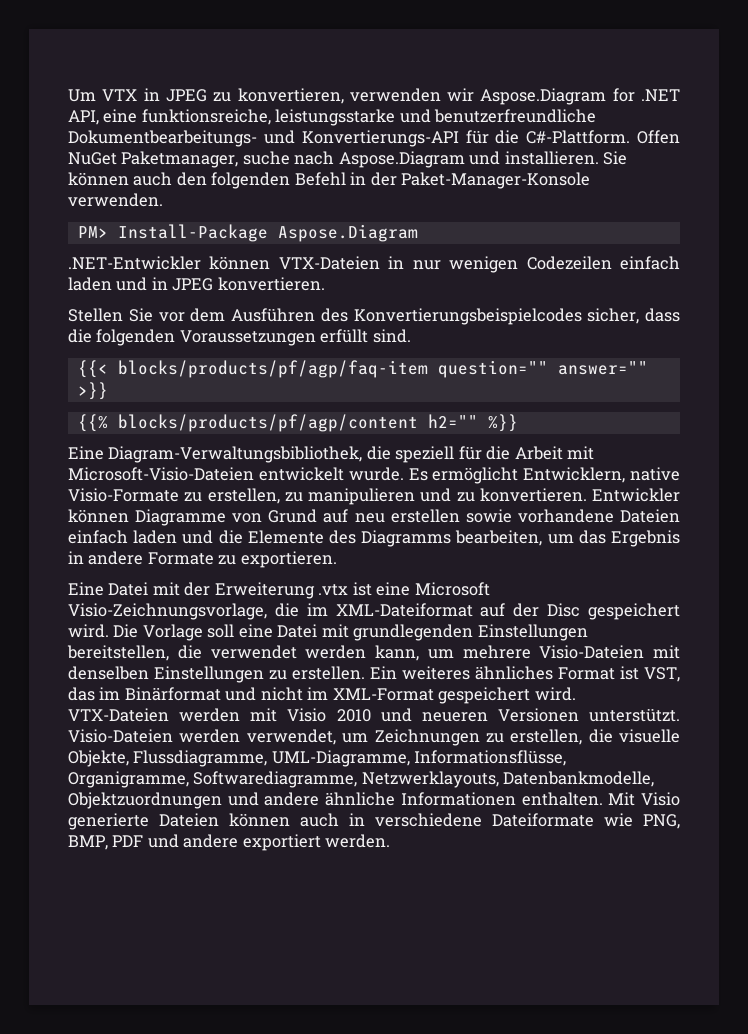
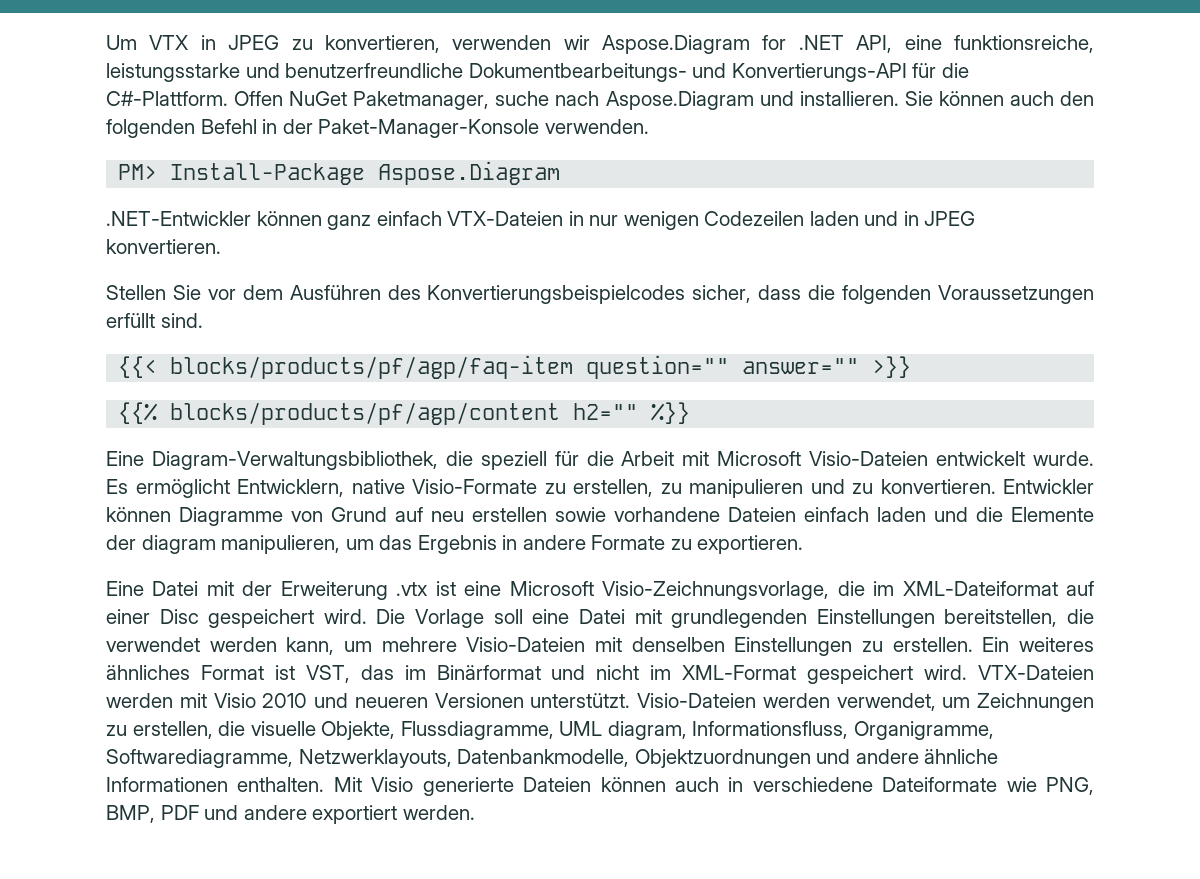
(271, 263) none -> [327,211,442,230] ganz einfach
[620,256,681,270] einfach -> (805, 218) none
[68,467,254,481] Microsoft-Visio-Dateien -> [717,451,929,466] Microsoft Visio-Dateien
[329,530,543,547] des Diagramms bearbeiten, -> [106,535,341,554] der diagram manipulieren,
[513,603,540,617] der -> [106,609,150,624] einer
[271,750,567,767] UML-Diagramme, Informationsflüsse, -> [559,721,849,740] UML diagram, Informationsfluss,

